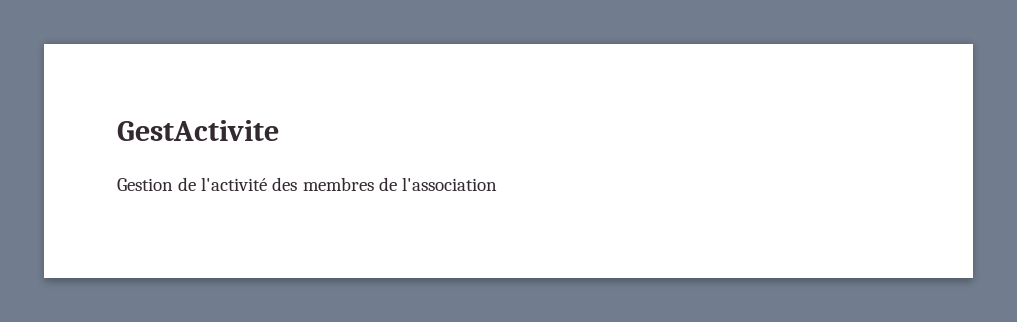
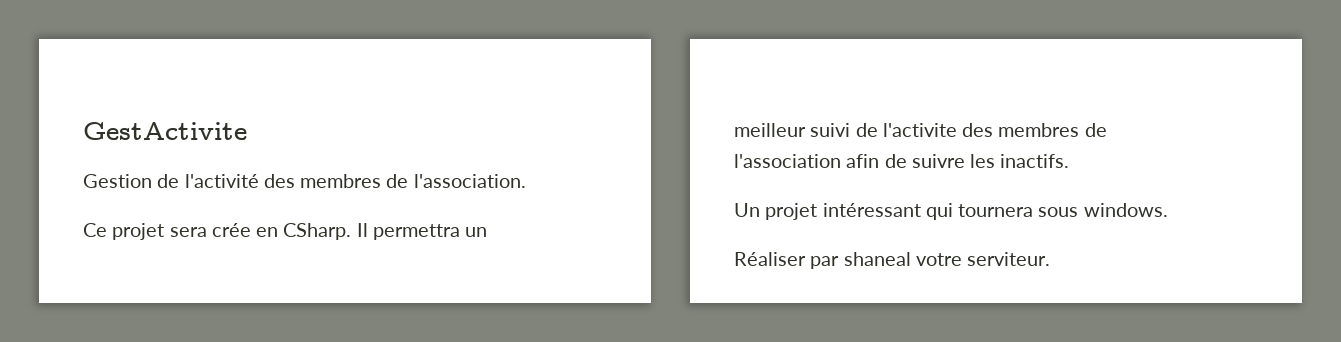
[401,177,497,191] l'association -> [413,174,526,188] [83,223,488,240] [734,123,1107,137] [734,154,1070,168] [734,203,1168,220] [734,252,1051,269] l'association. // Ce projet sera crée en CSharp. Il permettra un meilleur suivi de l'activite des membres de l'association afin de suivre les inactifs. // Un projet intéressant qui tournera sous windows. // Réaliser par shaneal votre serviteur.

